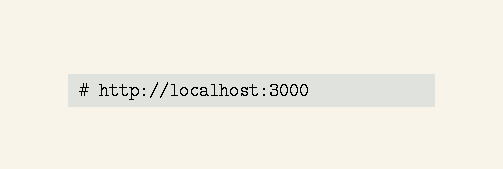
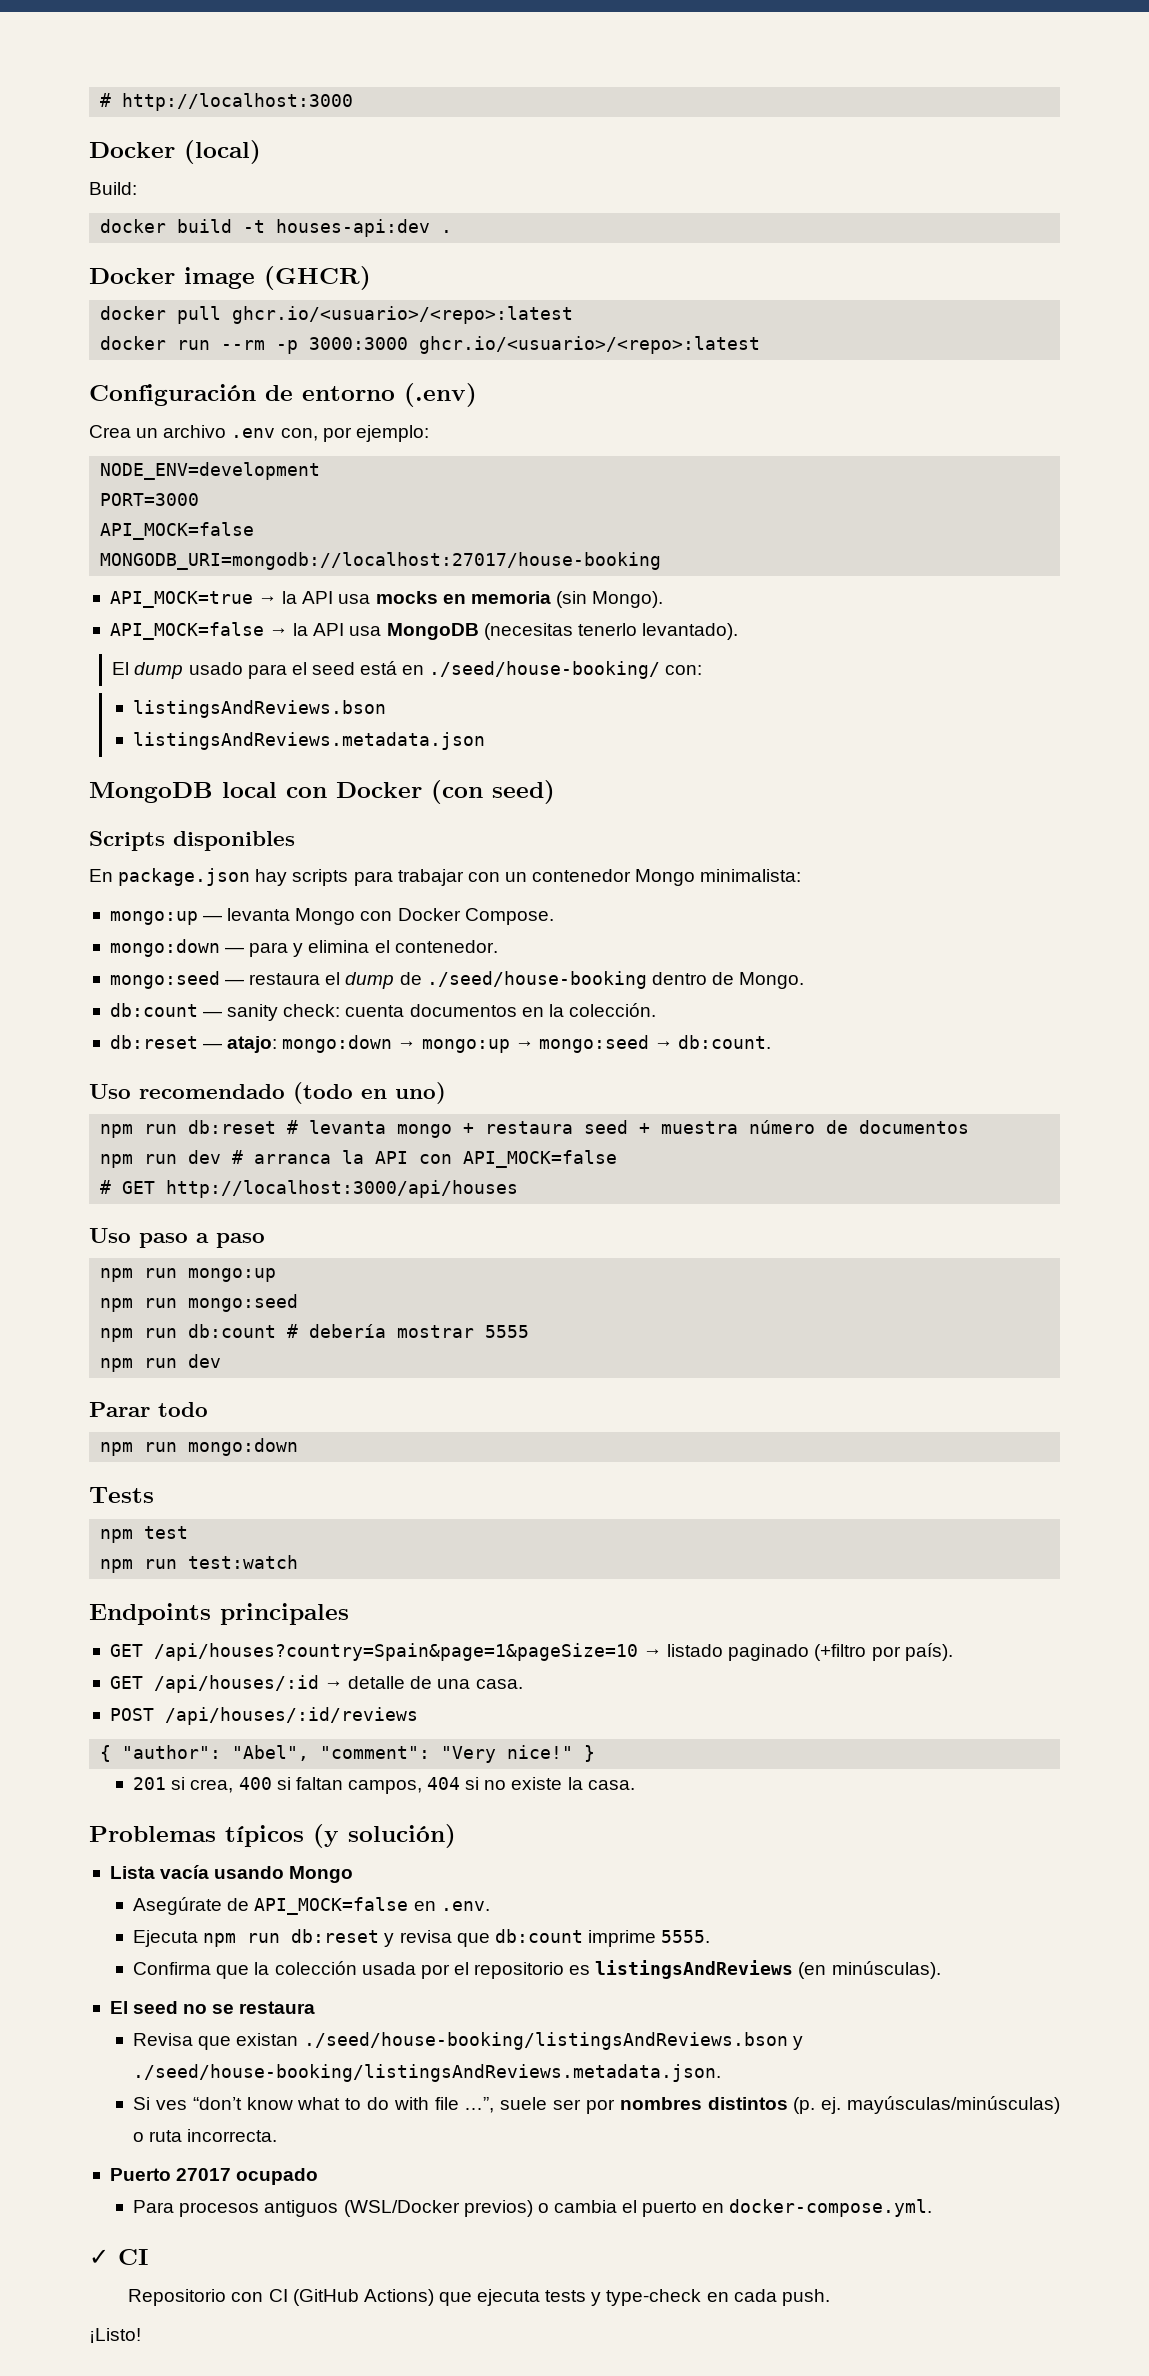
(309, 91) none -> [89,140,261,164] [89,182,137,195] [100,219,453,237] [89,266,371,290] [100,306,574,324] [100,336,761,354] [89,383,477,407] [89,425,429,442] [100,462,321,480] [100,493,200,506] [100,522,255,540] [100,552,662,570] [109,591,664,608] [109,622,738,640] [112,661,703,679] [133,700,387,718] [133,732,486,750] [89,780,555,804] [89,831,295,851] [89,868,802,886] [109,908,554,925] [109,939,498,957] [109,971,805,989] [109,1003,656,1021] [109,1035,772,1053] [89,1082,446,1104] [100,1120,970,1138] [100,1150,618,1168] [100,1180,519,1198] [89,1228,265,1248] [100,1268,277,1282] [100,1294,299,1312] [100,1324,530,1342] [100,1354,222,1372] [89,1402,208,1417] [100,1438,299,1456] [89,1487,154,1503] [100,1526,189,1543] [100,1555,299,1573] [89,1603,349,1625] [109,1643,953,1661] [109,1675,523,1693] [109,1707,418,1725] [100,1745,596,1763] [133,1777,635,1794] [89,1824,456,1848] [109,1865,354,1883] [133,1897,490,1915] [133,1929,711,1947] [133,1960,941,1979] [109,2001,316,2014] [133,2032,803,2050] [133,2064,722,2082] [133,2096,1060,2114] [133,2129,278,2142] [109,2168,319,2185] [133,2199,933,2217] [89,2249,148,2265] [128,2289,830,2306] [89,2328,141,2343] // Docker (local) // Build: // docker build -t houses-api:dev . // Docker image (GHCR) // docker pull ghcr.io/<usuario>/<repo>:latest // docker run --rm -p 3000:3000 ghcr.io/<usuario>/<repo>:latest // Configuración de entorno (.env) // Crea un archivo .env con, por ejemplo: // NODE_ENV=development // PORT=3000 // API_MOCK=false // MONGODB_URI=mongodb://localhost:27017/house-booking // API_MOCK=true → la API usa mocks en memoria (sin Mongo). // API_MOCK=false → la API usa MongoDB (necesitas tenerlo levantado). // El dump usado para el seed está en ./seed/house-booking/ con: // listingsAndReviews.bson // listingsAndReviews.metadata.json // MongoDB local con Docker (con seed) // Scripts disponibles // En package.json hay scripts para trabajar con un contenedor Mongo minimalista: // mongo:up — levanta Mongo con Docker Compose. // mongo:down — para y elimina el contenedor. // mongo:seed — restaura el dump de ./seed/house-booking dentro de Mongo. // db:count — sanity check: cuenta documentos en la colección. // db:reset — atajo: mongo:down → mongo:up → mongo:seed → db:count. // Uso recomendado (todo en uno) // npm run db:reset # levanta mongo + restaura seed + muestra número de documentos // npm run dev # arranca la API con API_MOCK=false // # GET http://localhost:3000/api/houses // Uso paso a paso // npm run mongo:up // npm run mongo:seed // npm run db:count # debería mostrar 5555 // npm run dev // Parar todo // npm run mongo:down // Tests // npm test // npm run test:watch // Endpoints principales // GET /api/houses?country=Spain&page=1&pageSize=10 → listado paginado (+filtro por país). // GET /api/houses/:id → detalle de una casa. // POST /api/houses/:id/reviews // { "author": "Abel", "comment": "Very nice!" } // 201 si crea, 400 si faltan campos, 404 si no existe la casa. // Problemas típicos (y solución) // Lista vacía usando Mongo // Asegúrate de API_MOCK=false en .env. // Ejecuta npm run db:reset y revisa que db:count imprime 5555. // Confirma que la colección usada por el repositorio es listingsAndReviews (en minúsculas). // El seed no se restaura // Revisa que existan ./seed/house-booking/listingsAndReviews.bson y ./seed/house-booking/listingsAndReviews.metadata.json. // Si ves “don’t know what to do with file …”, suele ser por nombres distintos (p. ej. mayúsculas/minúsculas) o ruta incorrecta. // Puerto 27017 ocupado // Para procesos antiguos (WSL/Docker previos) o cambia el puerto en docker-compose.yml. // ✓ CI // Repositorio con CI (GitHub Actions) que ejecuta tests y type-check en cada push. // ¡Listo!

